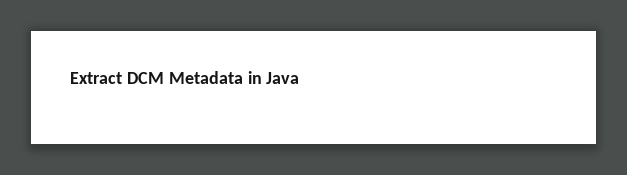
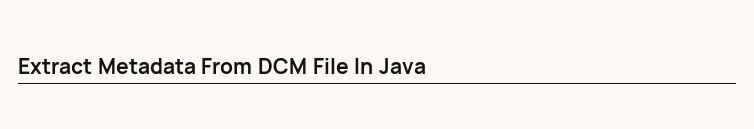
[126,71,262,84] DCM Metadata in -> [97,58,374,74] Metadata From DCM File In

